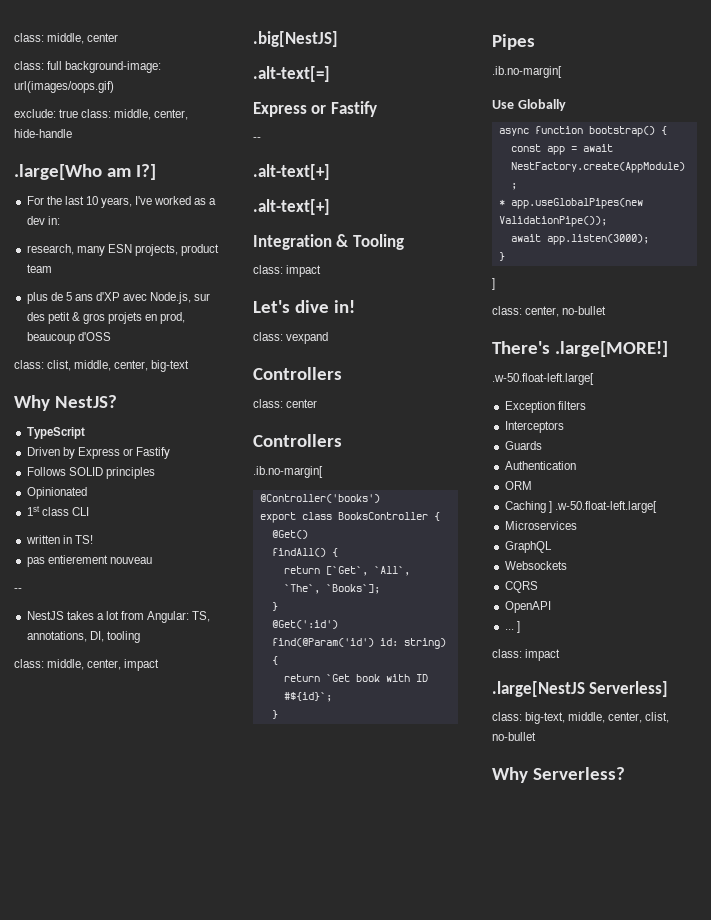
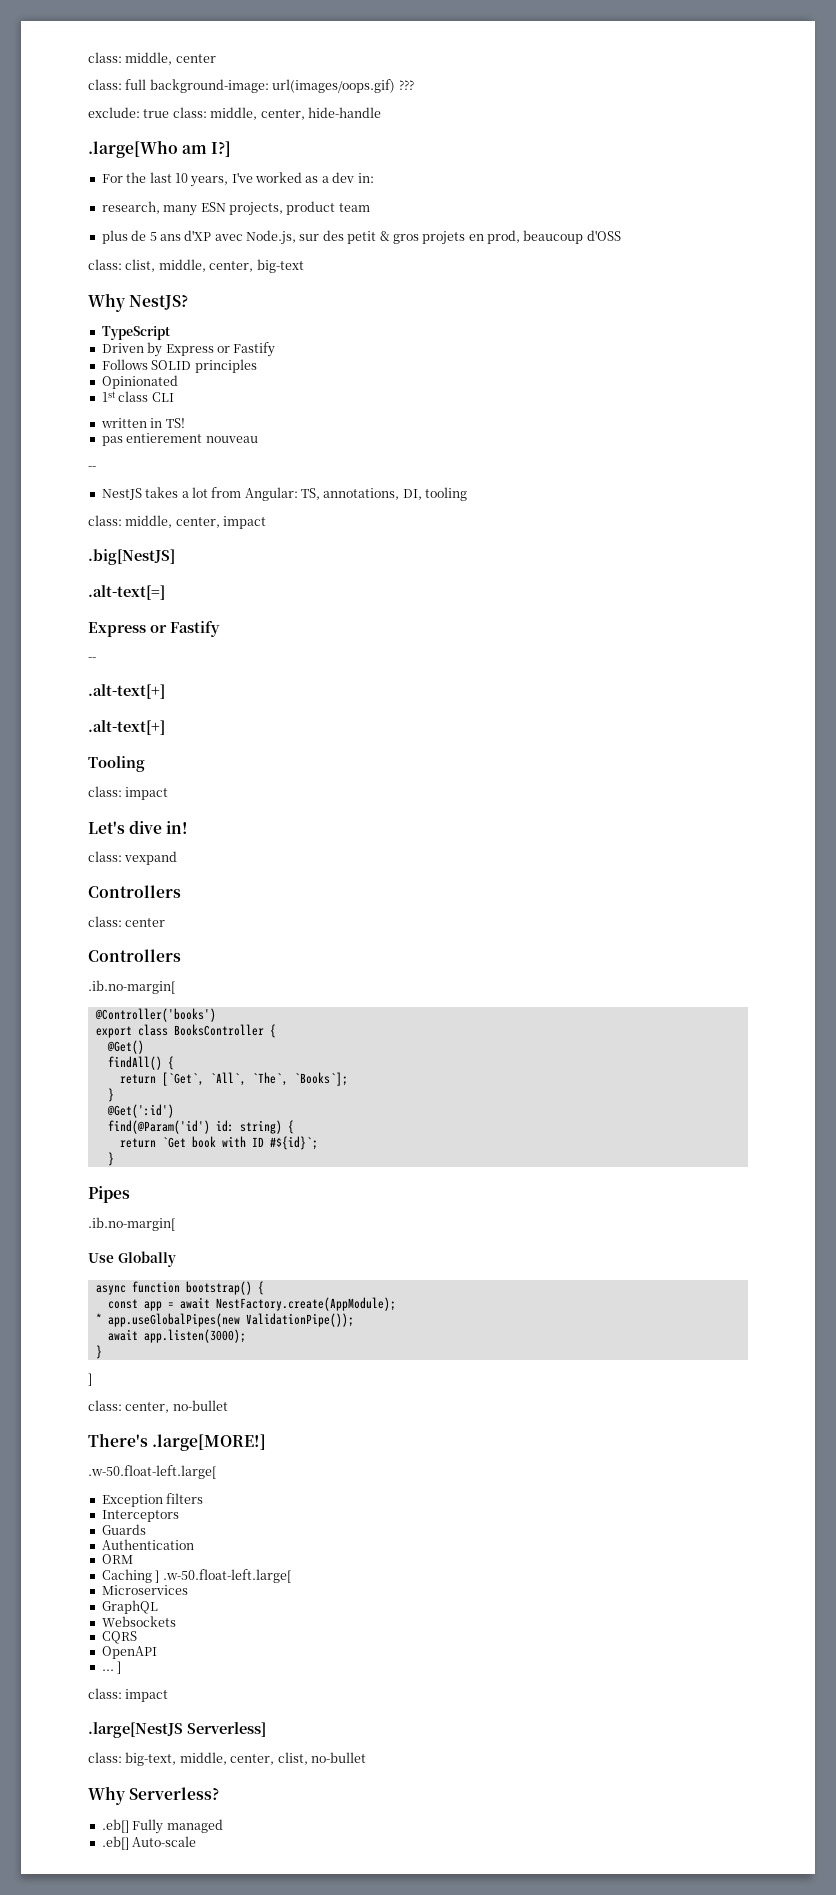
(114, 87) none -> [398,80,414,90] ???
[253,234,350,250] Integration & -> (165, 727) none
(626, 773) none -> [101,1819,223,1834] [101,1836,197,1850] // .eb[] Fully managed // .eb[] Auto-scale

